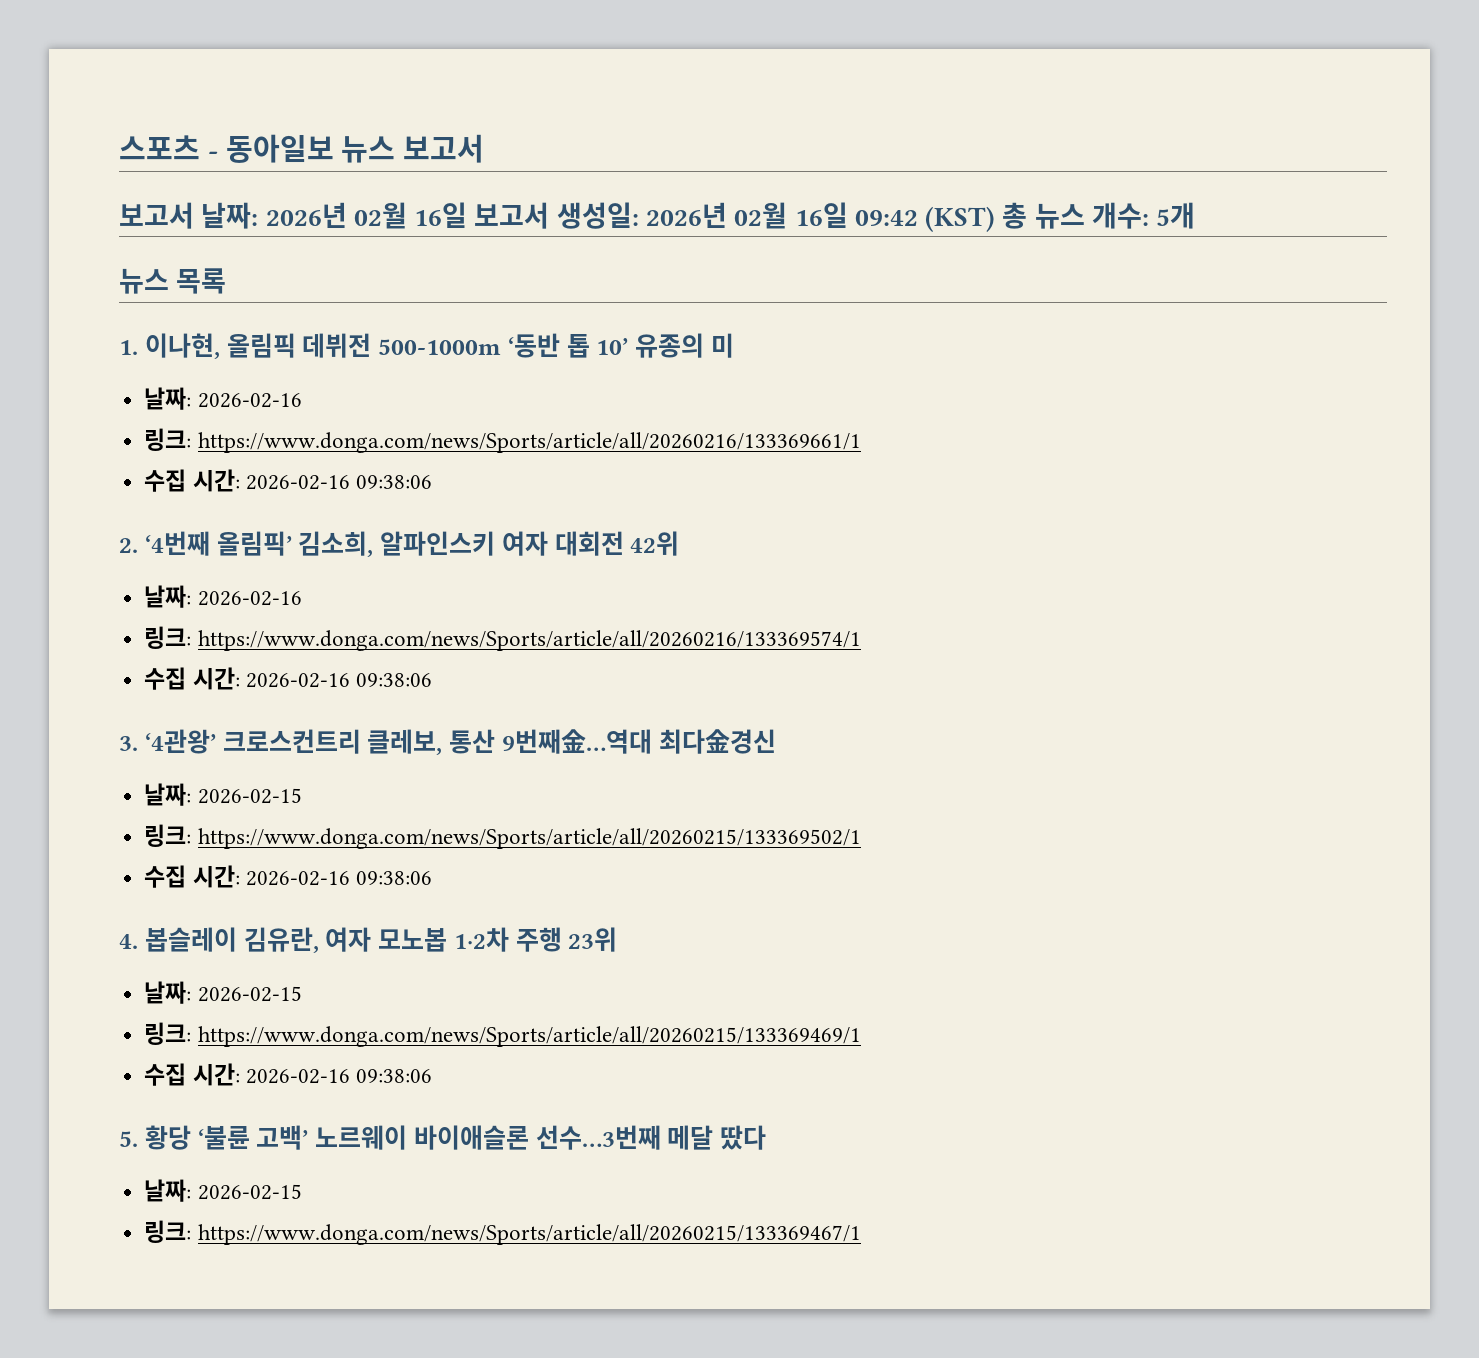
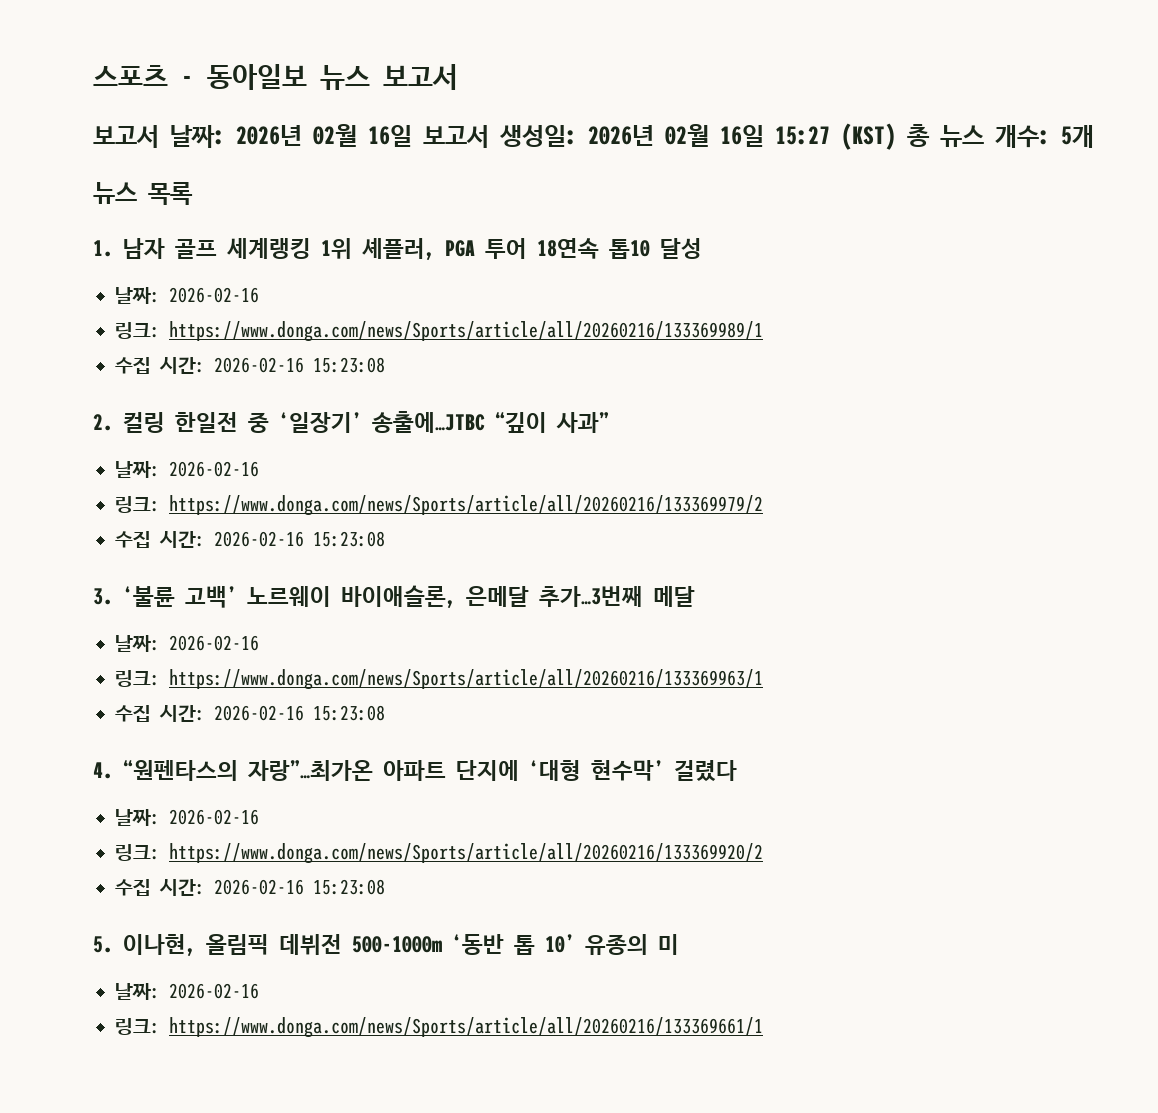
[854,210,918,226] 09:42 -> [775,126,830,145] 15:27
(138, 347) none -> [123,238,702,261] [115,287,259,304] [115,321,763,342] [115,357,385,374] [93,411,609,433] [115,461,259,478] [115,495,763,516] [115,531,385,548] [93,585,695,609] [115,635,259,652] [115,669,763,690] [115,705,385,722] [93,760,737,781] [115,809,259,826] [115,843,763,864] [115,879,385,896] [93,936,113,953] 남자 골프 세계랭킹 1위 셰플러, PGA 투어 18연속 톱10 달성 // 날짜: 2026-02-16 // 링크: https://www.donga.com/news/Sports/article/all/20260216/133369989/1 // 수집 시간: 2026-02-16 15:23:08 // 2. 컬링 한일전 중 ‘일장기’ 송출에…JTBC “깊이 사과” // 날짜: 2026-02-16 // 링크: https://www.donga.com/news/Sports/article/all/20260216/133369979/2 // 수집 시간: 2026-02-16 15:23:08 // 3. ‘불륜 고백’ 노르웨이 바이애슬론, 은메달 추가…3번째 메달 // 날짜: 2026-02-16 // 링크: https://www.donga.com/news/Sports/article/all/20260216/133369963/1 // 수집 시간: 2026-02-16 15:23:08 // 4. “원펜타스의 자랑”…최가온 아파트 단지에 ‘대형 현수막’ 걸렸다 // 날짜: 2026-02-16 // 링크: https://www.donga.com/news/Sports/article/all/20260216/133369920/2 // 수집 시간: 2026-02-16 15:23:08 // 5.
[144,469,432,492] [119,531,680,557] [144,585,302,608] [144,626,861,651] [144,667,432,690] [119,729,776,755] [144,783,302,806] [144,824,861,849] [144,865,432,888] [119,927,618,953] [144,981,302,1004] [144,1022,861,1047] [144,1063,432,1086] [119,1125,766,1150] [144,1179,302,1202] [144,1220,861,1245] // 수집 시간: 2026-02-16 09:38:06 // 2. ‘4번째 올림픽’ 김소희, 알파인스키 여자 대회전 42위 // 날짜: 2026-02-16 // 링크: https://www.donga.com/news/Sports/article/all/20260216/133369574/1 // 수집 시간: 2026-02-16 09:38:06 // 3. ‘4관왕’ 크로스컨트리 클레보, 통산 9번째金…역대 최다金경신 // 날짜: 2026-02-15 // 링크: https://www.donga.com/news/Sports/article/all/20260215/133369502/1 // 수집 시간: 2026-02-16 09:38:06 // 4. 봅슬레이 김유란, 여자 모노봅 1·2차 주행 23위 // 날짜: 2026-02-15 // 링크: https://www.donga.com/news/Sports/article/all/20260215/133369469/1 // 수집 시간: 2026-02-16 09:38:06 // 5. 황당 ‘불륜 고백’ 노르웨이 바이애슬론 선수…3번째 메달 땄다 // 날짜: 2026-02-15 // 링크: https://www.donga.com/news/Sports/article/all/20260215/133369467/1 -> (763, 1027) none

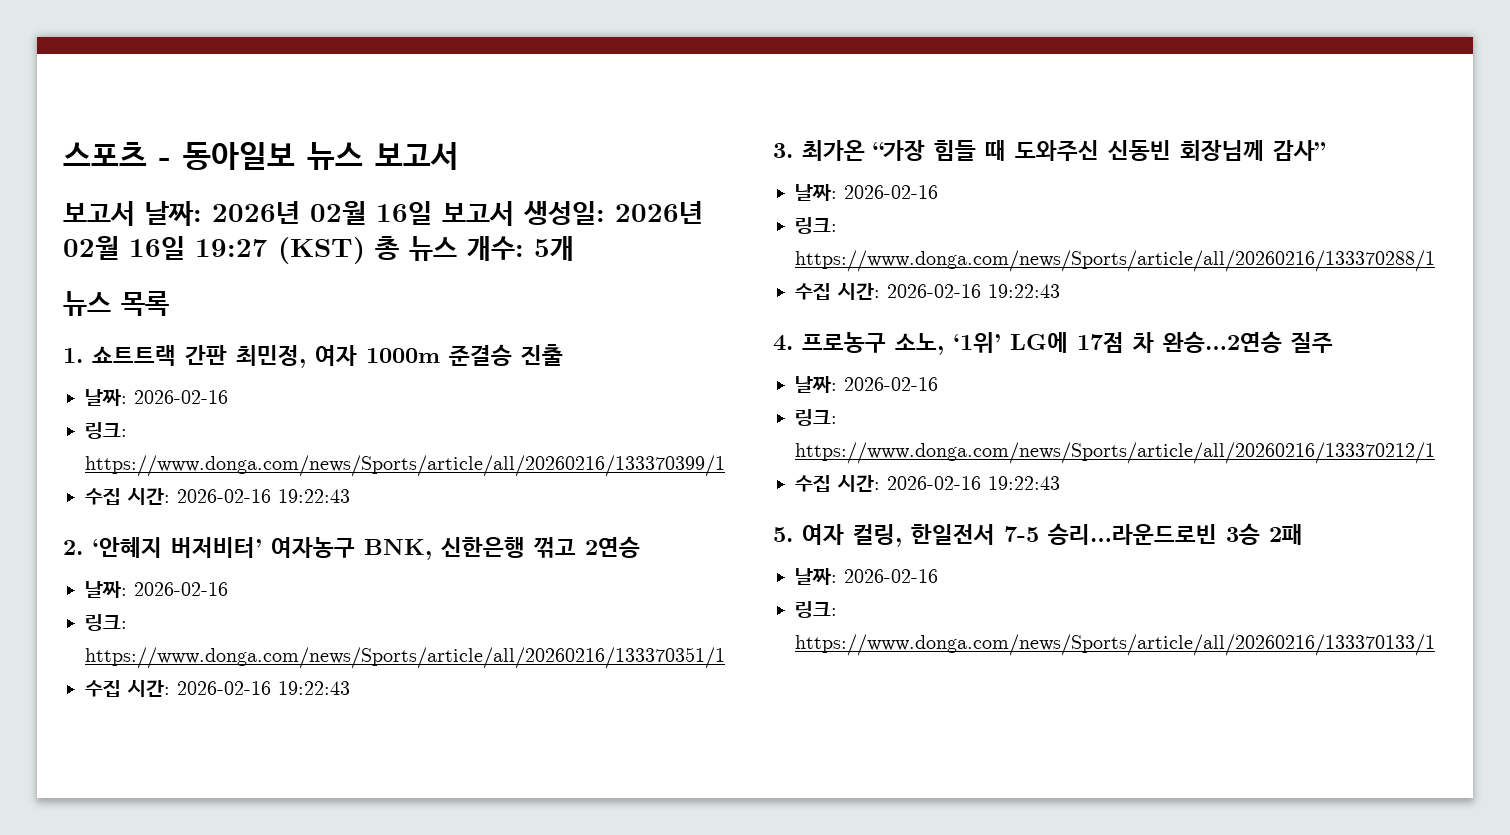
[775,126,830,145] 15:27 -> [195,239,268,257] 19:27
[123,238,702,261] [115,287,259,304] [115,321,763,342] [115,357,385,374] 남자 골프 세계랭킹 1위 셰플러, PGA 투어 18연속 톱10 달성 // 날짜: 2026-02-16 // 링크: https://www.donga.com/news/Sports/article/all/20260216/133369989/1 // 수집 시간: 2026-02-16 15:23:08 -> [92,344,563,368] [85,389,228,406] [85,422,127,439] [85,455,725,477] [85,488,350,505] 쇼트트랙 간판 최민정, 여자 1000m 준결승 진출 // 날짜: 2026-02-16 // 링크: https://www.donga.com/news/Sports/article/all/20260216/133370399/1 // 수집 시간: 2026-02-16 19:22:43
[123,411,609,433] [115,461,259,478] [115,495,763,516] [115,531,385,548] 컬링 한일전 중 ‘일장기’ 송출에…JTBC “깊이 사과” // 날짜: 2026-02-16 // 링크: https://www.donga.com/news/Sports/article/all/20260216/133369979/2 // 수집 시간: 2026-02-16 15:23:08 -> [92,536,640,560] [85,581,228,598] [85,614,127,631] [85,647,725,669] [85,680,350,697] ‘안혜지 버저비터’ 여자농구 BNK, 신한은행 꺾고 2연승 // 날짜: 2026-02-16 // 링크: https://www.donga.com/news/Sports/article/all/20260216/133370351/1 // 수집 시간: 2026-02-16 19:22:43
[123,585,695,609] [115,635,259,652] [115,669,763,690] [115,705,385,722] ‘불륜 고백’ 노르웨이 바이애슬론, 은메달 추가…3번째 메달 // 날짜: 2026-02-16 // 링크: https://www.donga.com/news/Sports/article/all/20260216/133369963/1 // 수집 시간: 2026-02-16 15:23:08 -> [802,140,1325,161] [795,184,938,201] [795,217,837,234] [795,250,1435,272] [795,283,1060,300] 최가온 “가장 힘들 때 도와주신 신동빈 회장님께 감사” // 날짜: 2026-02-16 // 링크: https://www.donga.com/news/Sports/article/all/20260216/133370288/1 // 수집 시간: 2026-02-16 19:22:43
[123,760,737,781] [115,809,259,826] [115,843,763,864] [115,879,385,896] “원펜타스의 자랑”…최가온 아파트 단지에 ‘대형 현수막’ 걸렸다 // 날짜: 2026-02-16 // 링크: https://www.donga.com/news/Sports/article/all/20260216/133369920/2 // 수집 시간: 2026-02-16 15:23:08 -> [802,331,1333,355] [795,376,938,393] [795,409,837,426] [795,442,1435,464] [795,475,1060,492] 프로농구 소노, ‘1위’ LG에 17점 차 완승…2연승 질주 // 날짜: 2026-02-16 // 링크: https://www.donga.com/news/Sports/article/all/20260216/133370212/1 // 수집 시간: 2026-02-16 19:22:43
[123,934,679,957] [115,983,259,1000] [115,1017,763,1038] 이나현, 올림픽 데뷔전 500-1000m ‘동반 톱 10’ 유종의 미 // 날짜: 2026-02-16 // 링크: https://www.donga.com/news/Sports/article/all/20260216/133369661/1 -> [802,523,1303,547] [795,568,938,585] [795,601,837,618] [795,634,1435,656] 여자 컬링, 한일전서 7-5 승리…라운드로빈 3승 2패 // 날짜: 2026-02-16 // 링크: https://www.donga.com/news/Sports/article/all/20260216/133370133/1

